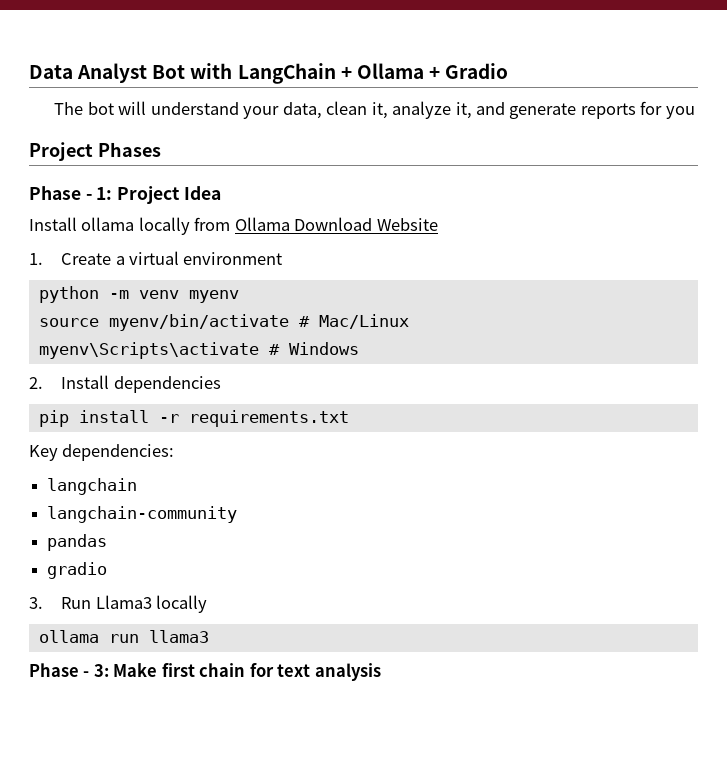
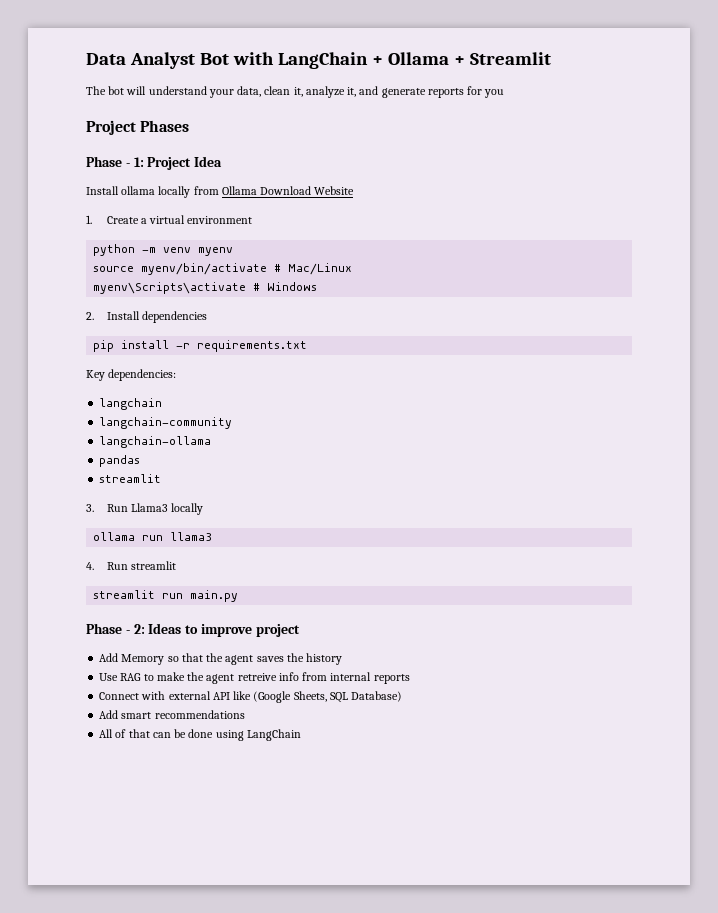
[445,63,509,79] Gradio -> [469,52,551,65] Streamlit
(238, 514) none -> [99,436,212,448] // langchain-ollama
[47,562,108,579] gradio -> [99,474,162,483] streamlit
[29,663,381,681] Phase - 3: Make first chain for text analysis -> [86,561,176,570] [93,590,239,602] [86,623,300,637] [99,653,343,665] [99,672,410,684] [99,691,403,703] [99,710,245,719] [99,729,301,741] 4. Run streamlit // streamlit run main.py // Phase - 2: Ideas to improve project // Add Memory so that the agent saves the history // Use RAG to make the agent retreive info from internal reports // Connect with external API like (Google Sheets, SQL Database) // Add smart recommendations // All of that can be done using LangChain

